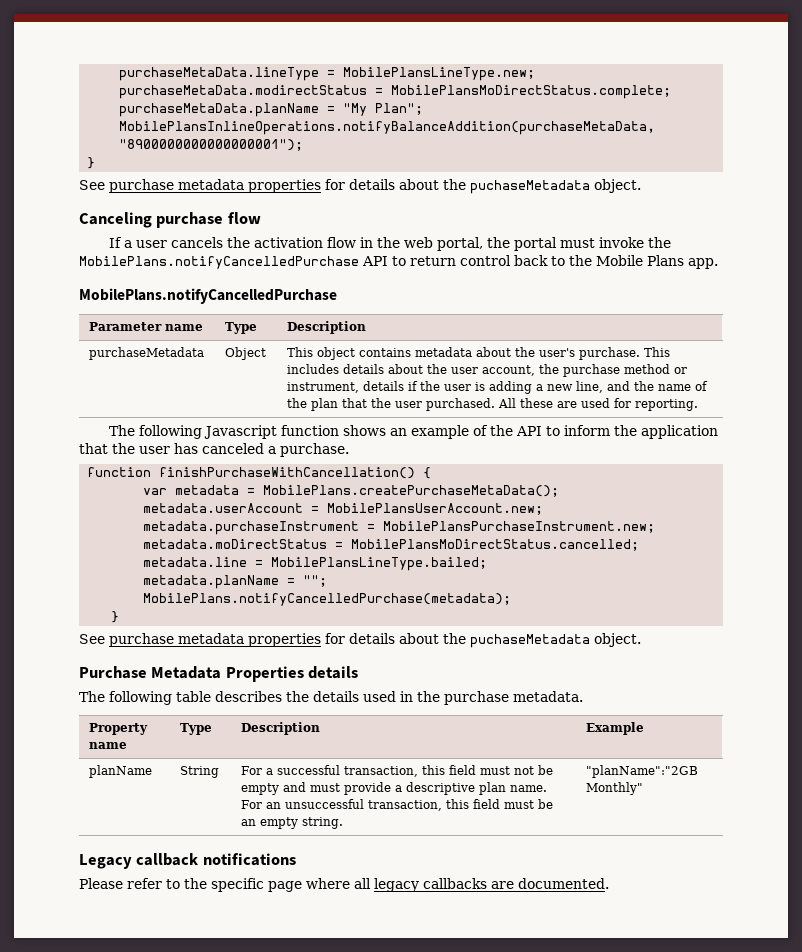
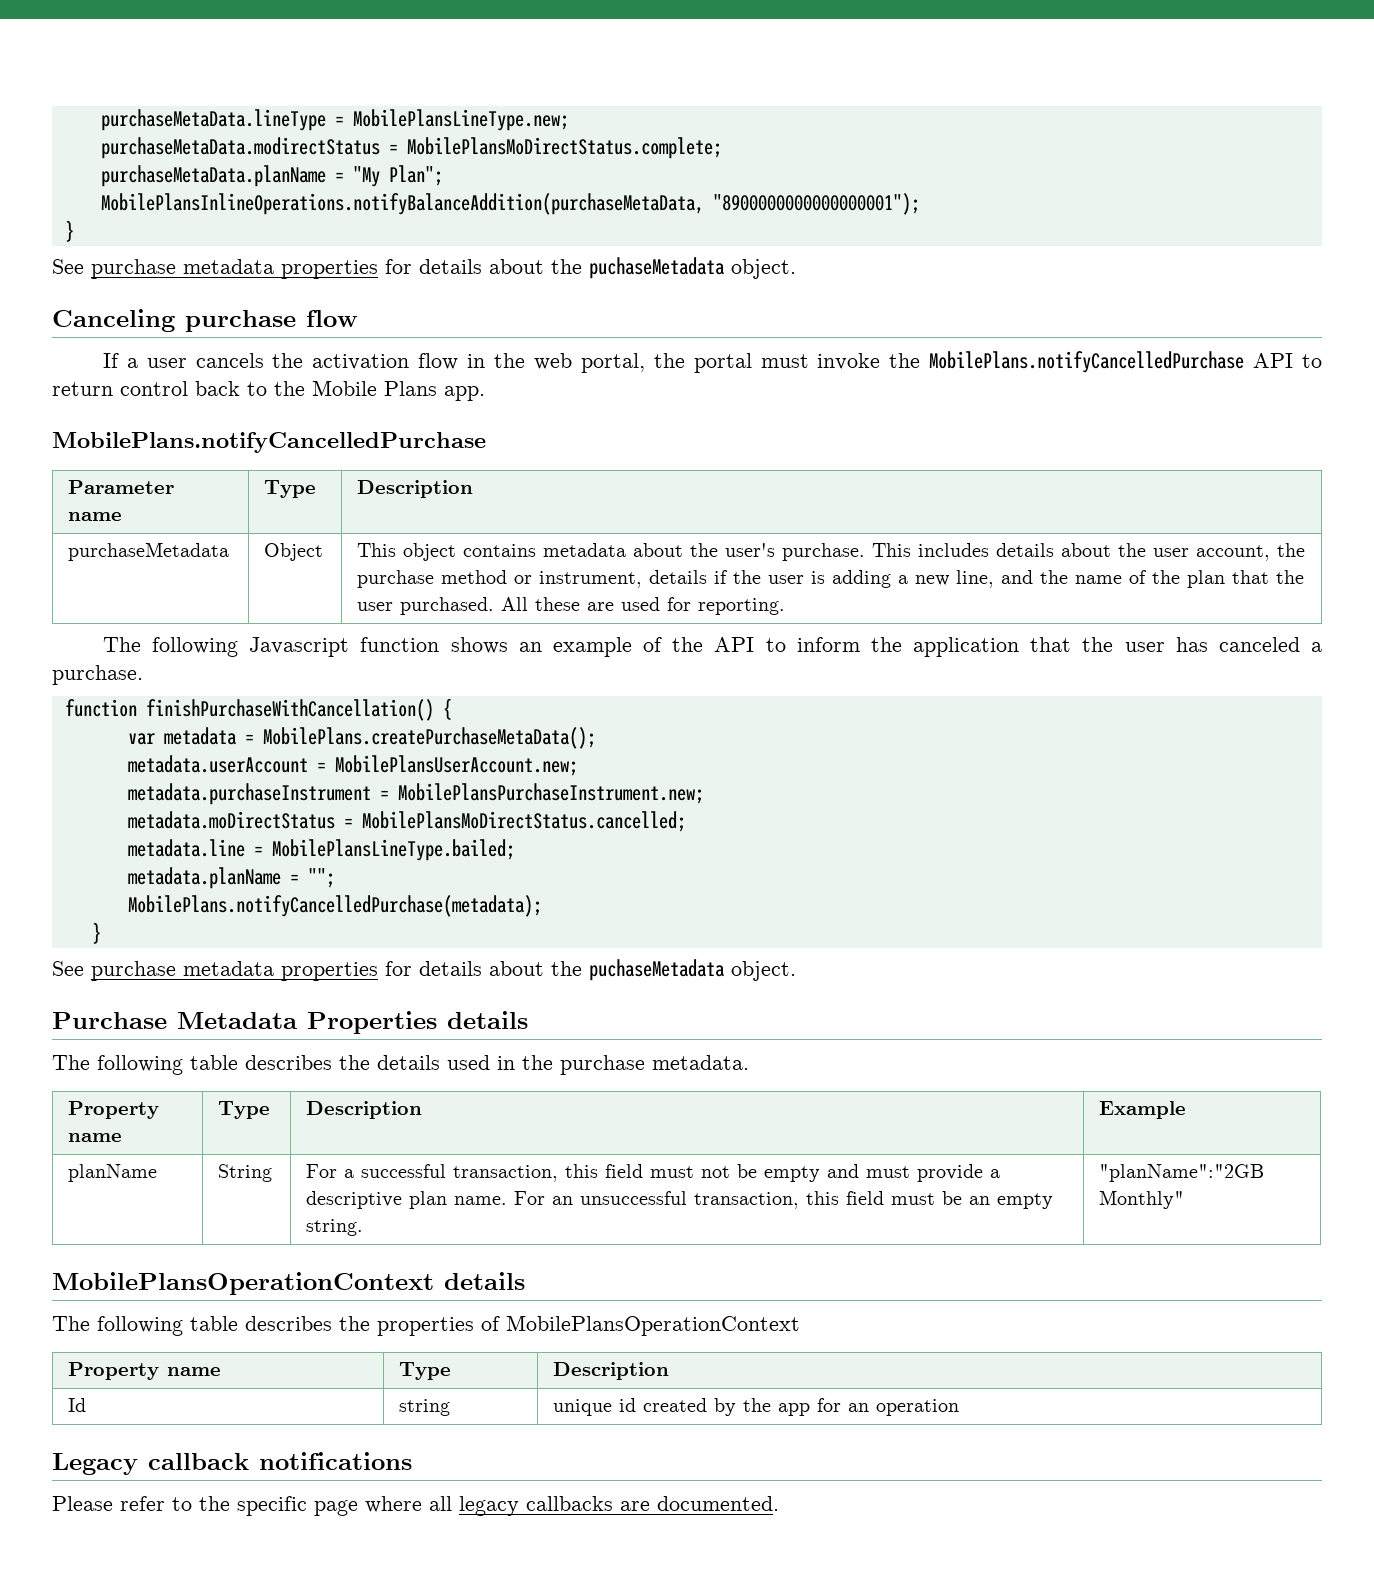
(644, 788) none -> [52,1272,525,1295] [52,1315,800,1336] [68,1362,222,1380] [399,1362,452,1380] [553,1362,670,1380] [68,1398,87,1412] [399,1399,451,1416] [553,1398,960,1416] // MobilePlansOperationContext details // The following table describes the properties of MobilePlansOperationContext // Property name | Type | Description // Id | string | unique id created by the app for an operation

